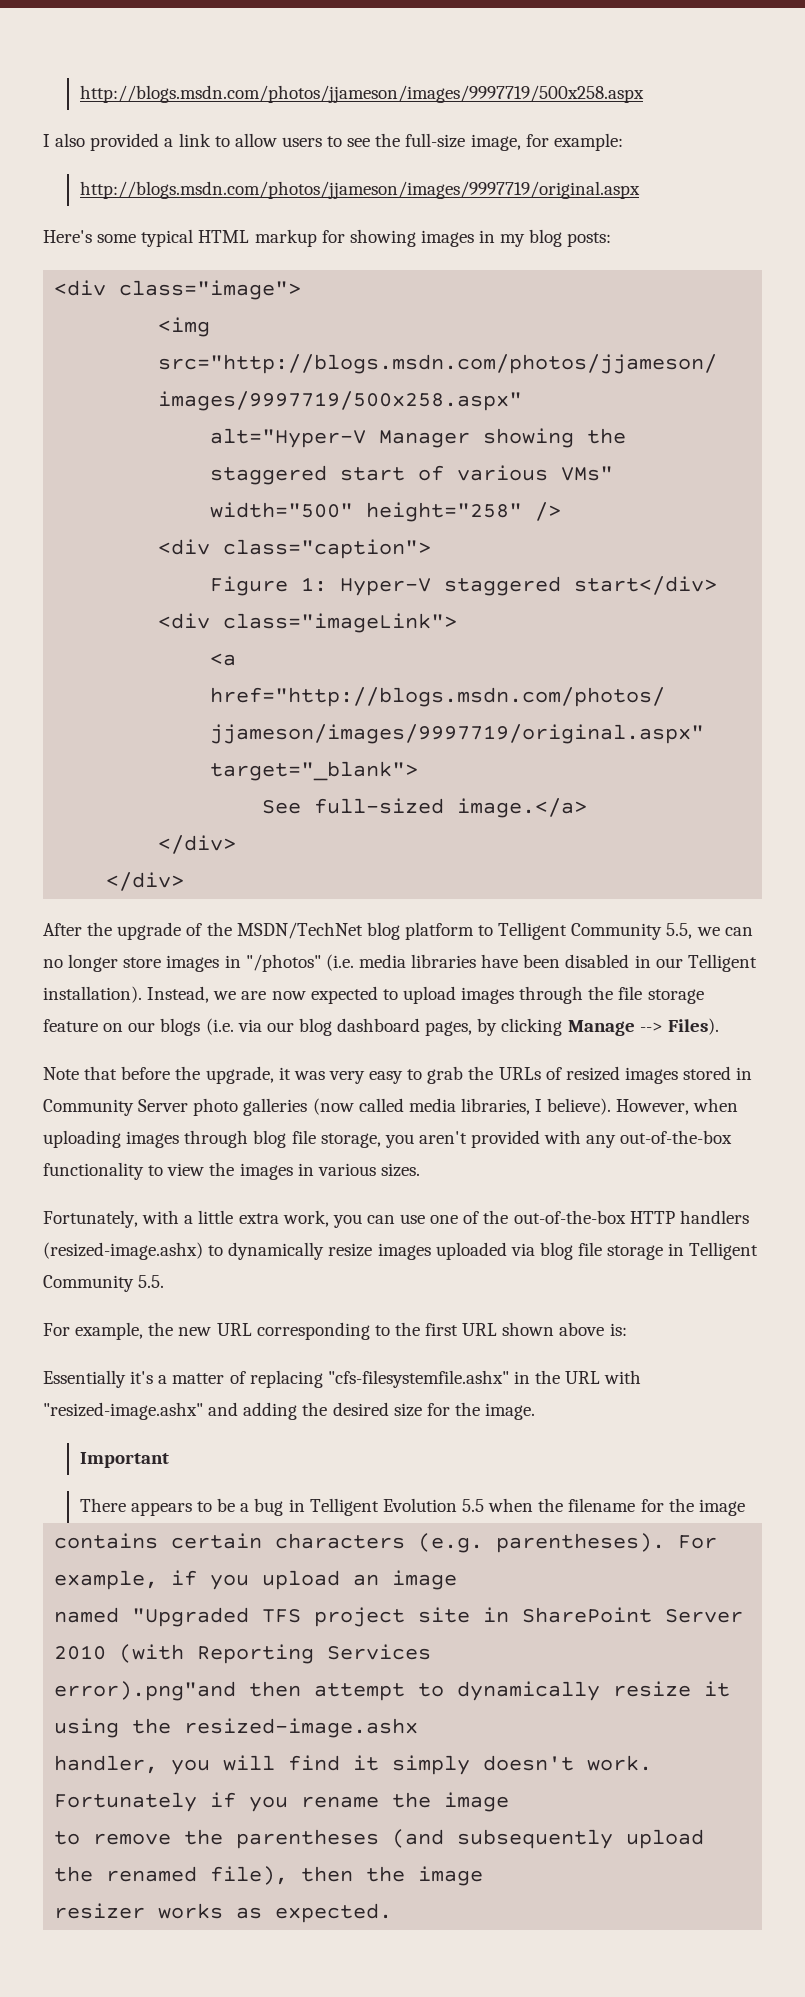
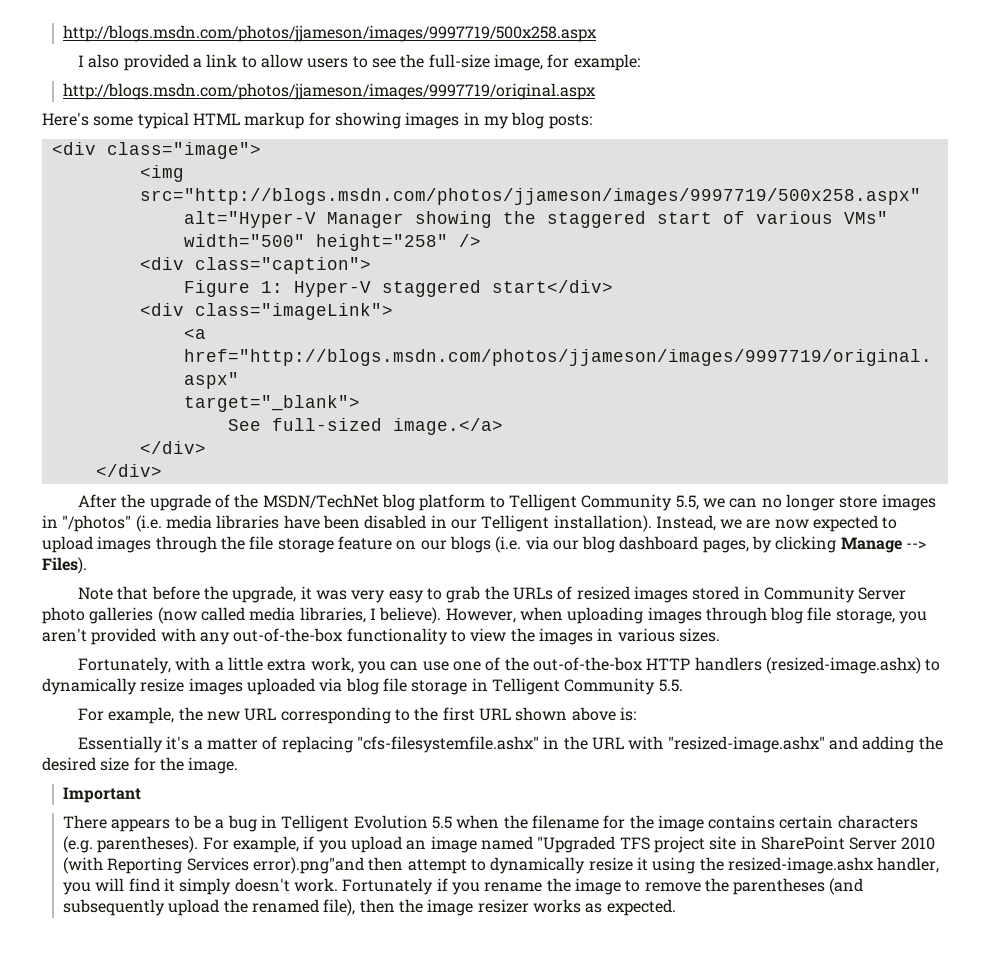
(745, 1507) // -> (704, 823) none
(458, 1580) // -> (477, 844) none
(432, 1652) // -> (249, 864) none
(419, 1728) // -> (874, 865) none
(510, 1802) // -> (621, 886) none
(484, 1876) // -> (474, 907) none

